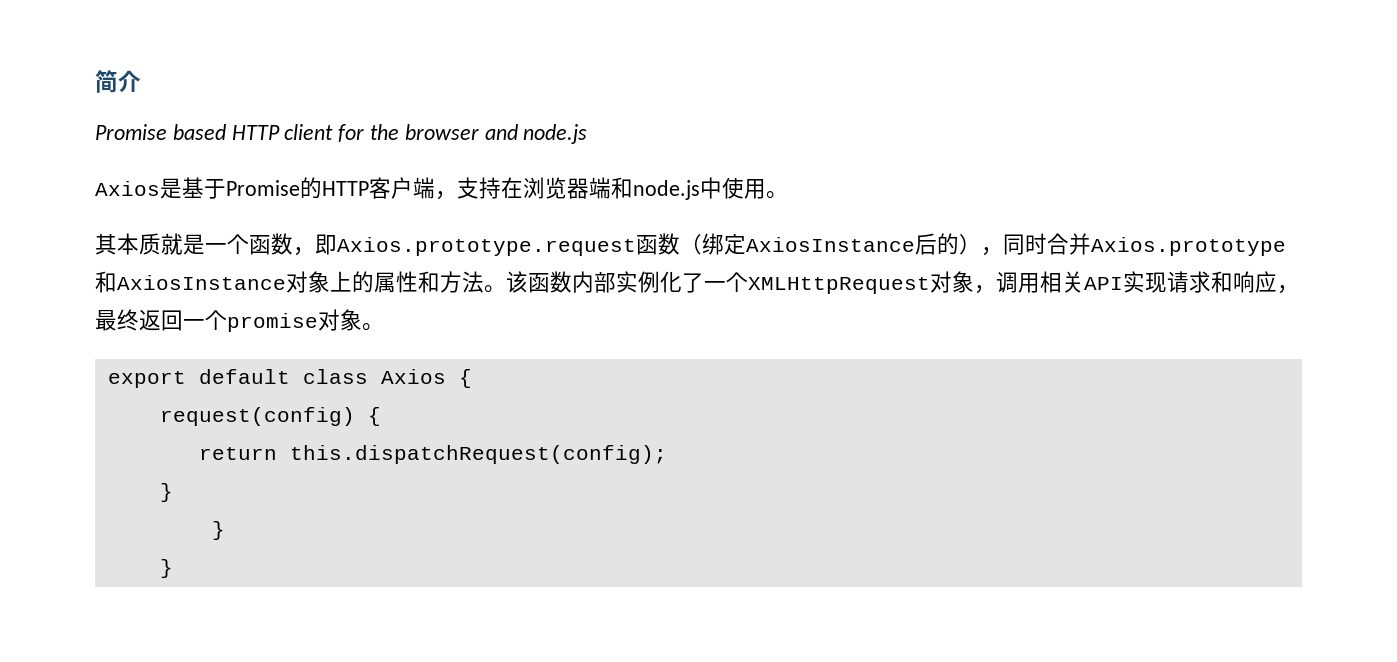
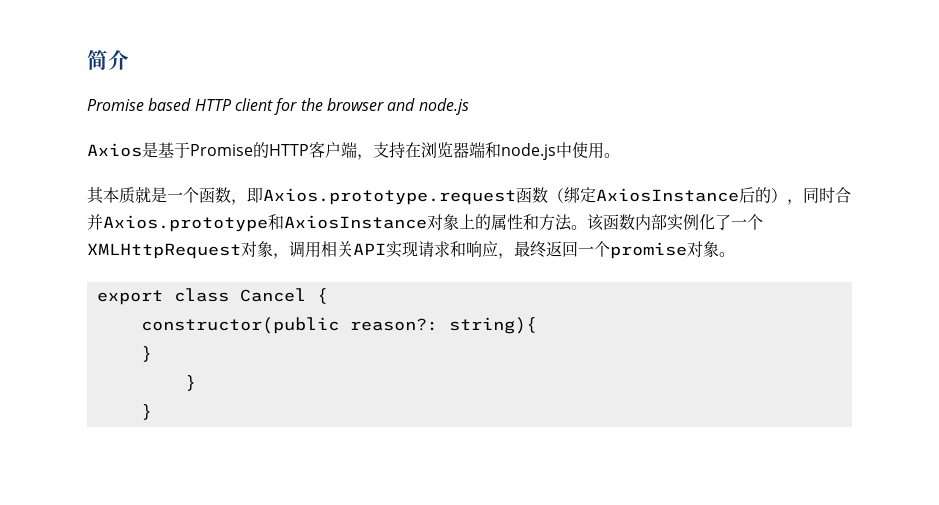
[198,369,472,388] [159,407,381,426] [198,445,667,464] default class Axios { // request(config) { // return this.dispatchRequest(config); -> [173,288,328,304] [140,317,537,334] class Cancel { // constructor(public reason?: string){

